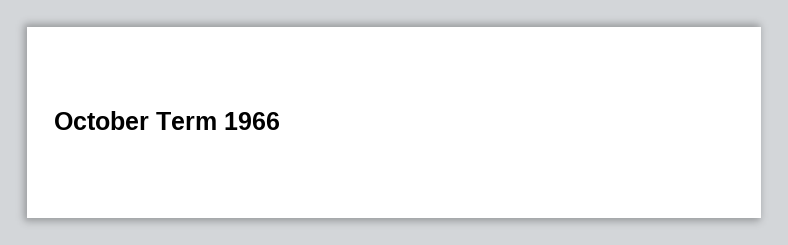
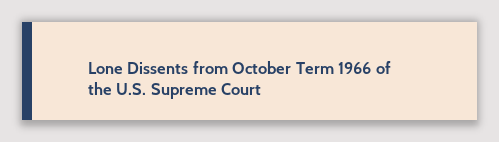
[54,111,280,130] October Term 1966 -> [88,61,391,74] [88,82,262,99] Lone Dissents from October Term 1966 of the U.S. Supreme Court

